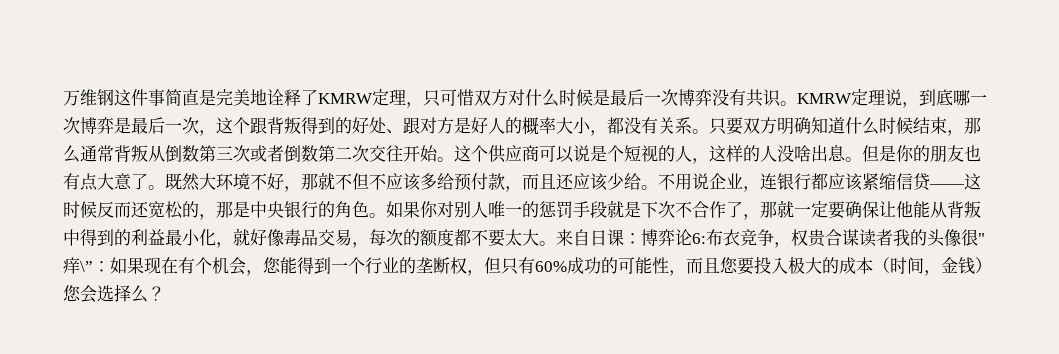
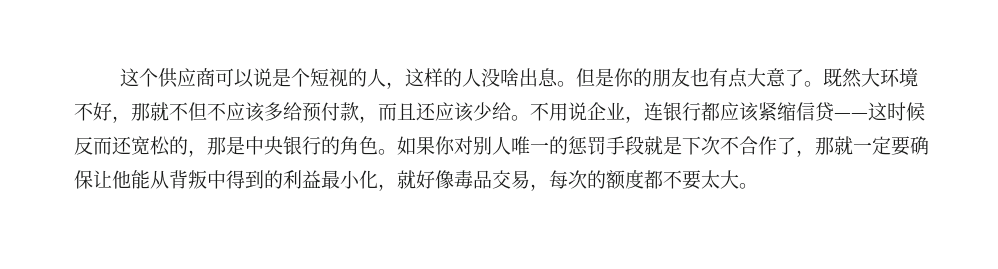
[63,89,987,108] [63,117,981,136] [63,145,454,163] 万维钢这件事简直是完美地诠释了KMRW定理，只可惜双方对什么时候是最后一次博弈没有共识。KMRW定理说，到底哪一次博弈是最后一次，这个跟背叛得到的好处、跟对方是好人的概率大小，都没有关系。只要双方明确知道什么时候结束，那么通常背叛从倒数第三次或者倒数第二次交往开始。 -> (119, 77) none
[556,229,985,248] [63,256,992,276] [63,284,165,303] 来自日课：博弈论6:布衣竞争，权贵合谋读者我的头像很"痒\”：如果现在有个机会，您能得到一个行业的垄断权，但只有60%成功的可能性，而且您要投入极大的成本（时间，金钱）您会选择么？ -> (758, 186) none

